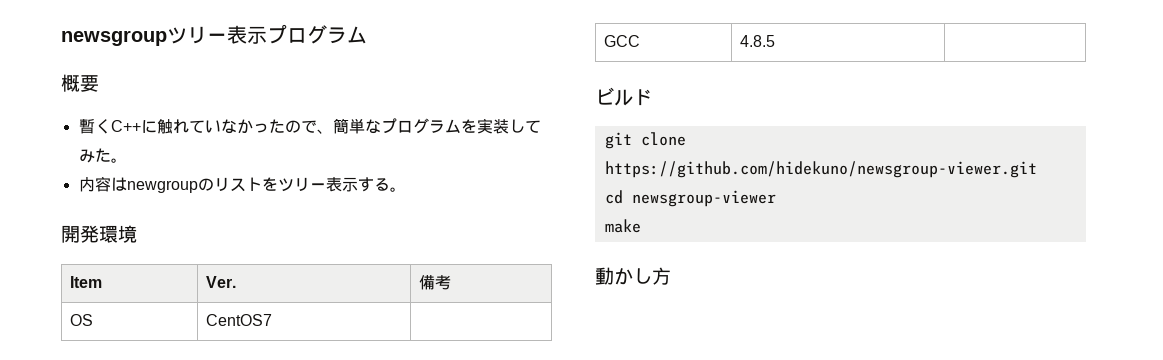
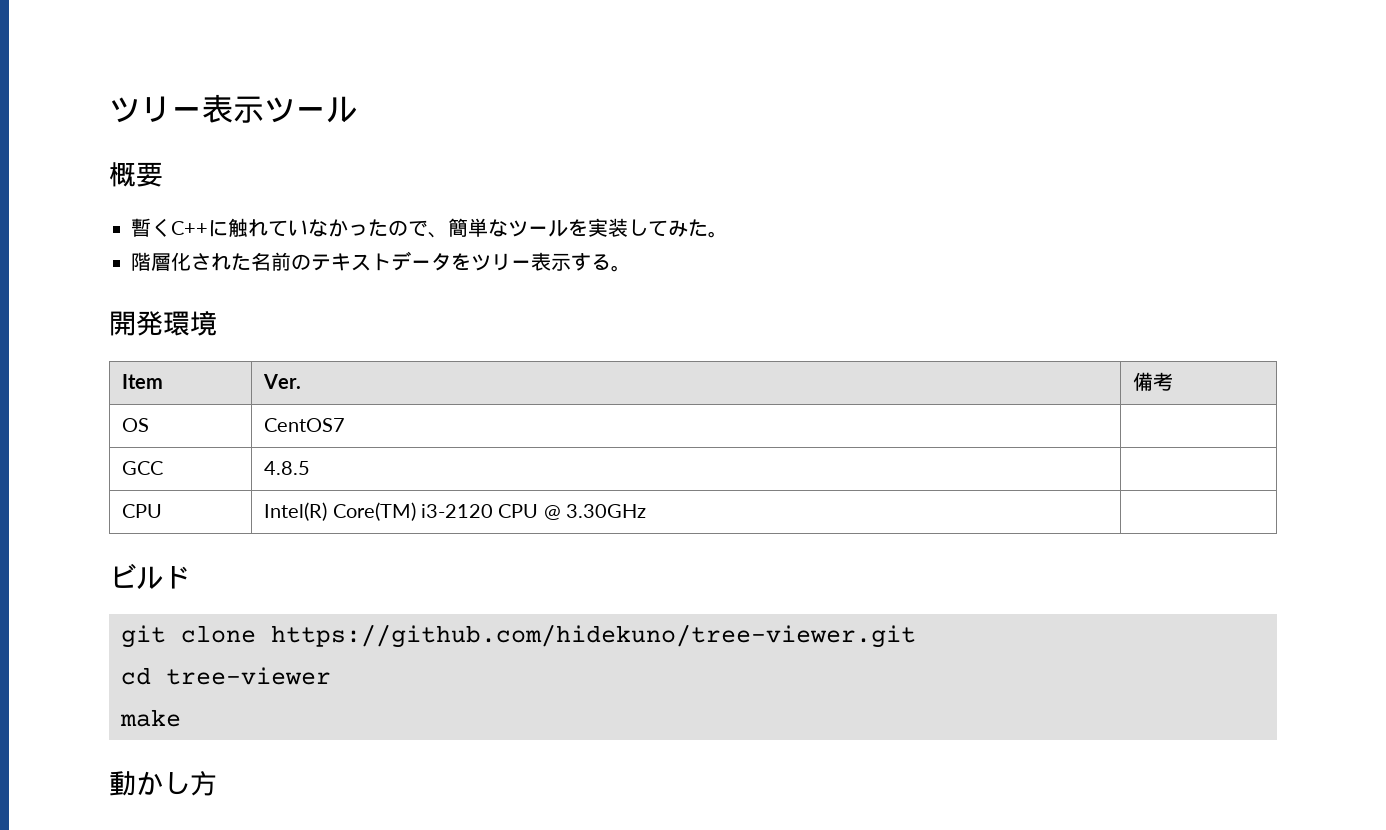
[61,24,367,46] newsgroupツリー表示プログラム -> [109,94,357,123] ツリー表示ツール
[380,118,461,134] プログラム -> [508,220,568,237] ツール
[78,176,262,193] 内容はnewgroupのリスト -> [131,251,451,271] 階層化された名前のテキストデータ
(775, 41) none -> [122,504,163,518] [264,502,647,521] // CPU | Intel(R) Core(TM) i3-2120 CPU @ 3.30GHz |
[604,161,1037,178] https://github.com/hidekuno/newsgroup-viewer.git -> [271,624,916,648] https://github.com/hidekuno/tree-viewer.git
[631,190,776,207] newsgroup-viewer -> [166,667,331,685] tree-viewer

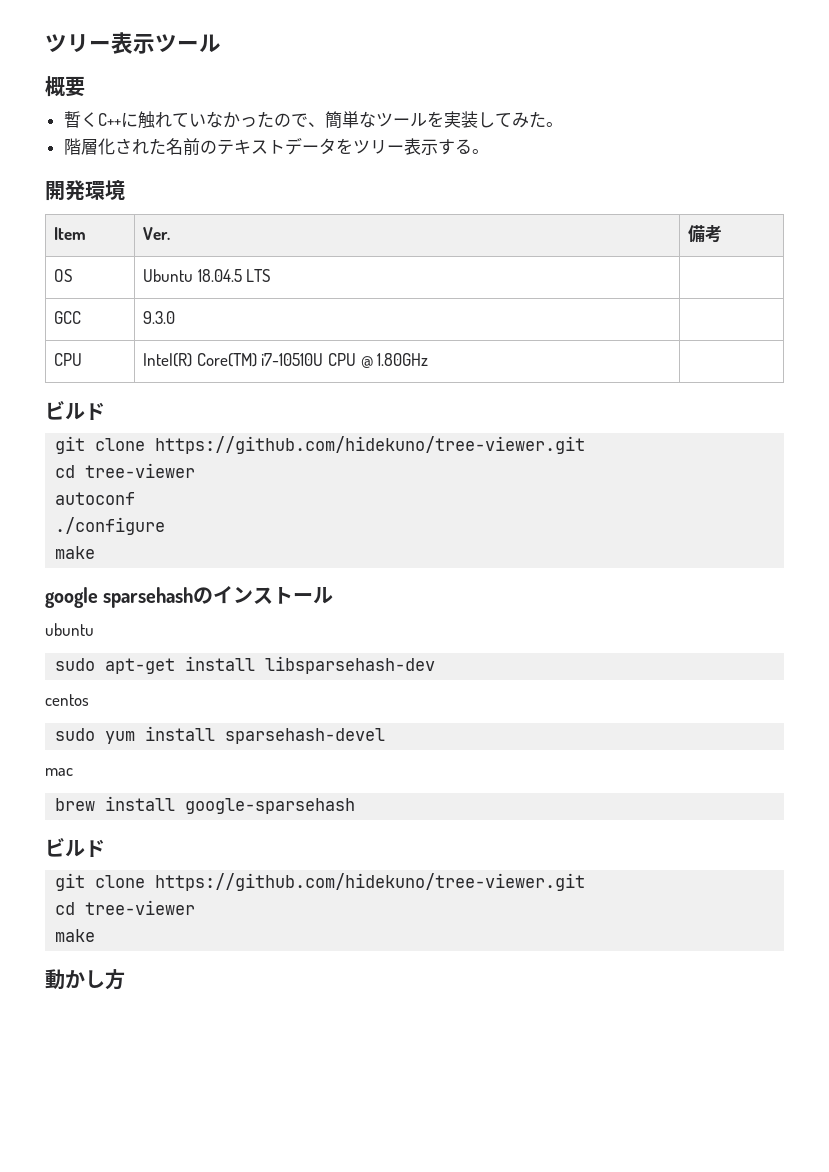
[264,418,346,432] CentOS7 -> [143,269,272,282] Ubuntu 18.04.5 LTS
[264,461,311,475] 4.8.5 -> [143,311,176,324] 9.3.0
[421,504,494,518] i3-2120 -> [261,353,324,366] i7-10510U
[566,504,647,518] [109,563,190,589] [121,624,916,648] [121,667,331,685] 3.30GHz | // ビルド // git clone https://github.com/hidekuno/tree-viewer.git // cd tree-viewer -> [377,353,429,366] [45,401,105,420] [55,436,586,454] [55,463,196,478] [55,492,136,505] [55,517,166,535] [55,546,96,559] [45,586,334,608] [45,623,94,636] [55,656,436,674] [45,694,89,706] [55,726,386,744] [45,768,73,776] [55,796,356,814] [45,838,105,857] [55,873,586,891] [55,900,196,915] 1.80GHz | // ビルド // git clone https://github.com/hidekuno/tree-viewer.git // cd tree-viewer // autoconf // ./configure // make // google sparsehashのインストール // ubuntu // sudo apt-get install libsparsehash-dev // centos // sudo yum install sparsehash-devel // mac // brew install google-sparsehash // ビルド // git clone https://github.com/hidekuno/tree-viewer.git // cd tree-viewer

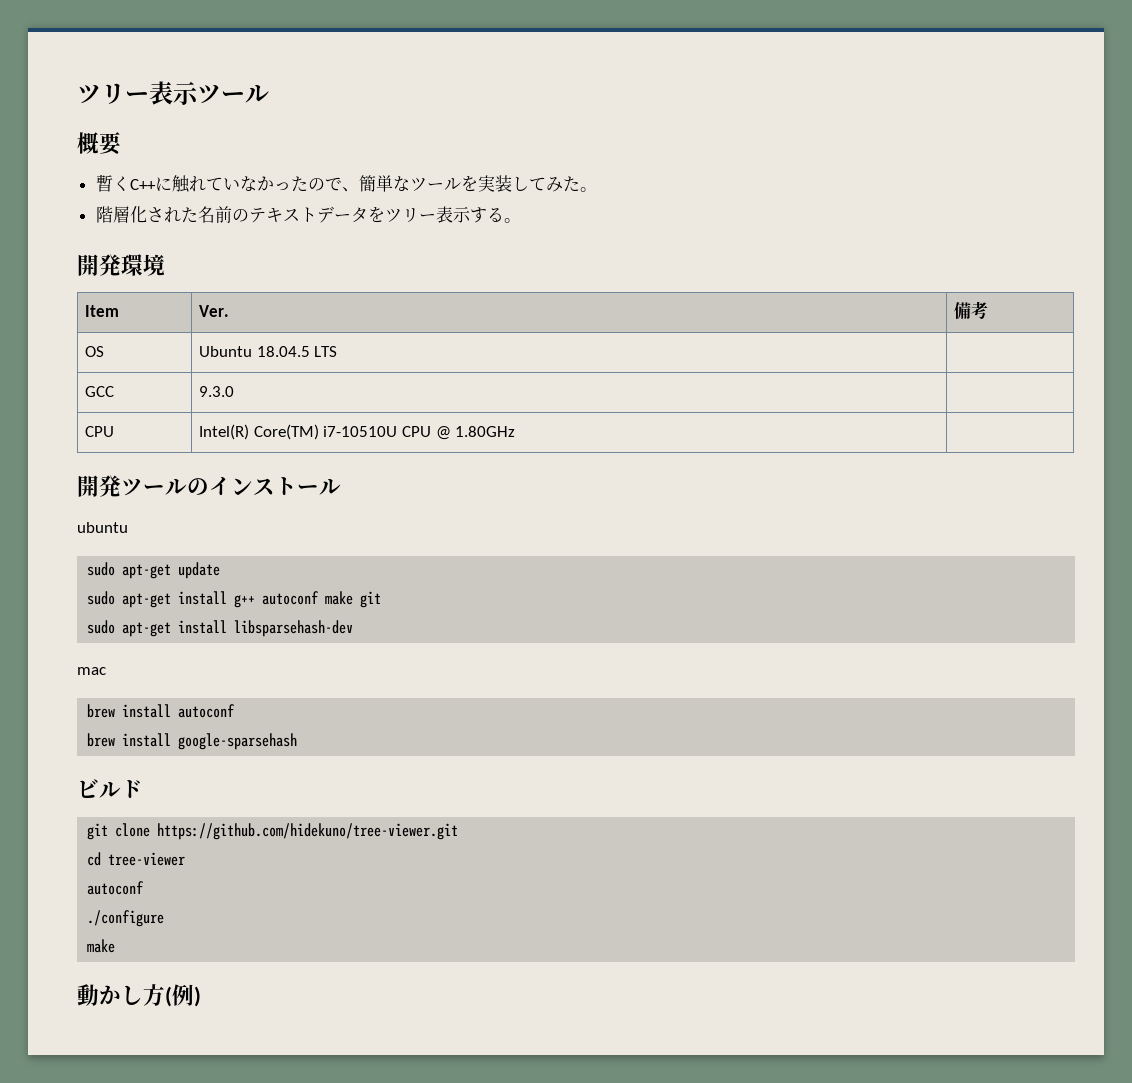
(429, 359) none -> [77,475,341,497] [77,522,128,533] [87,562,221,579] [87,591,382,608] [87,620,354,637] [77,667,106,675] [87,704,236,718] [87,733,298,750] // 開発ツールのインストール // ubuntu // sudo apt-get update // sudo apt-get install g++ autoconf make git // sudo apt-get install libsparsehash-dev // mac // brew install autoconf // brew install google-sparsehash
[45,586,334,608] [45,623,94,636] [55,656,436,674] [45,694,89,706] [55,726,386,744] [45,768,73,776] [55,796,356,814] [45,838,105,857] [55,873,586,891] [55,900,196,915] [55,929,96,942] // google sparsehashのインストール // ubuntu // sudo apt-get install libsparsehash-dev // centos // sudo yum install sparsehash-devel // mac // brew install google-sparsehash // ビルド // git clone https://github.com/hidekuno/tree-viewer.git // cd tree-viewer // make -> (116, 946) none
(125, 979) none -> [165,984,201,1007] (例)

